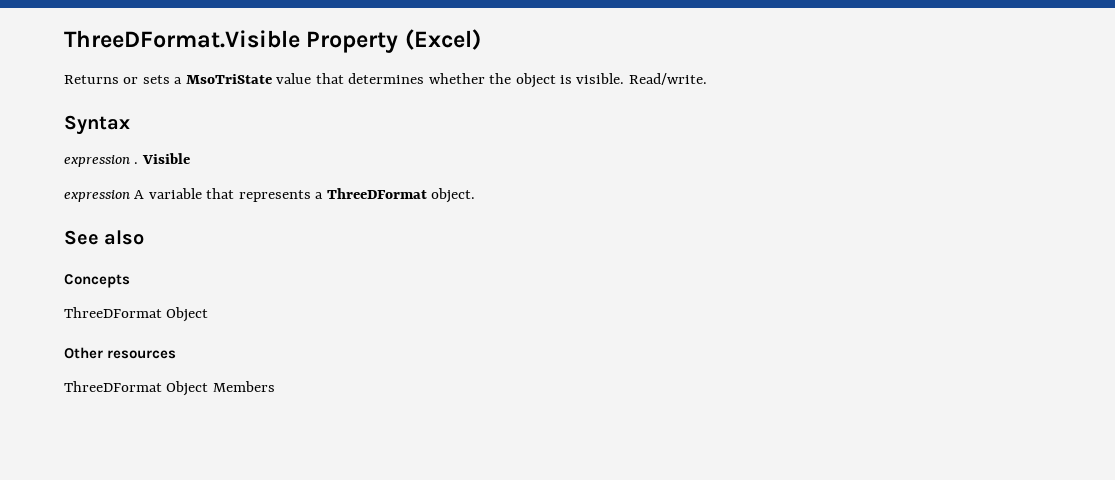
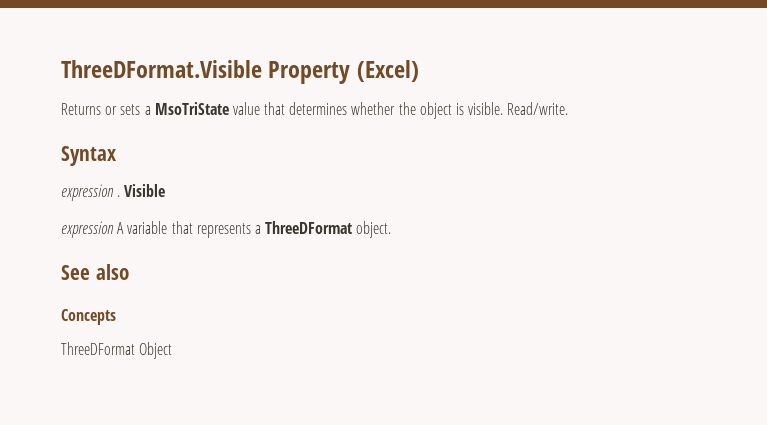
[64,347,177,359] [64,381,275,396] // Other resources // ThreeDFormat Object Members -> (173, 350) none

